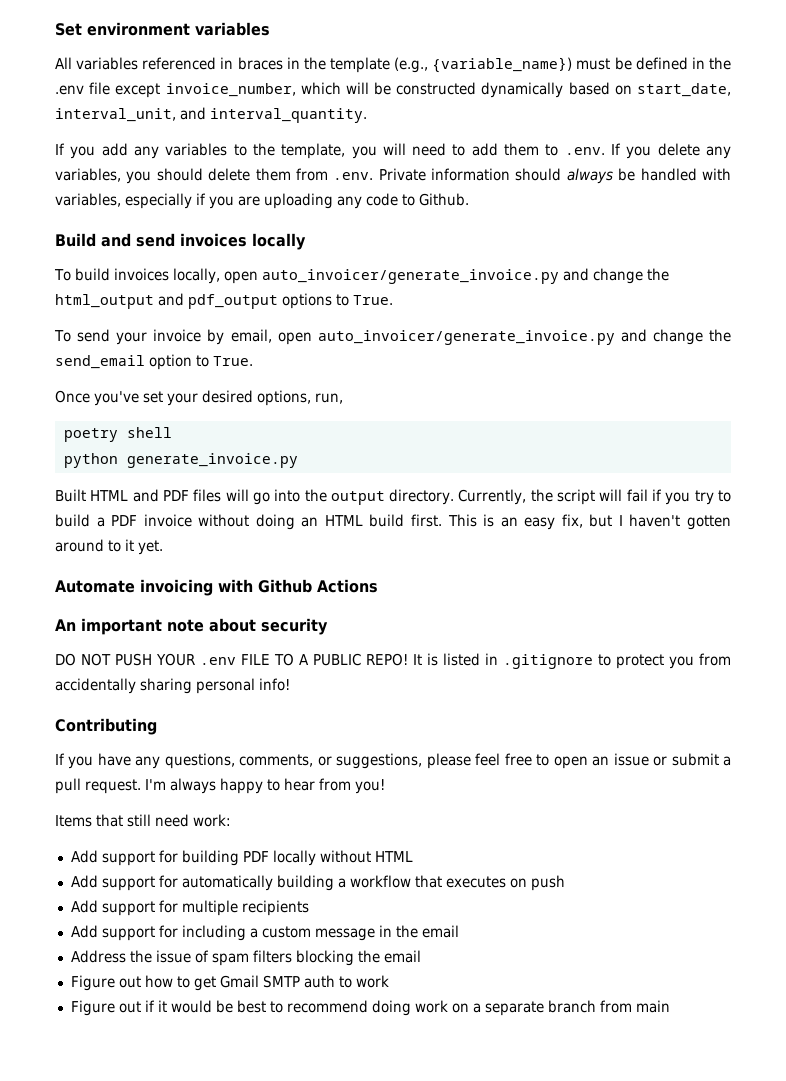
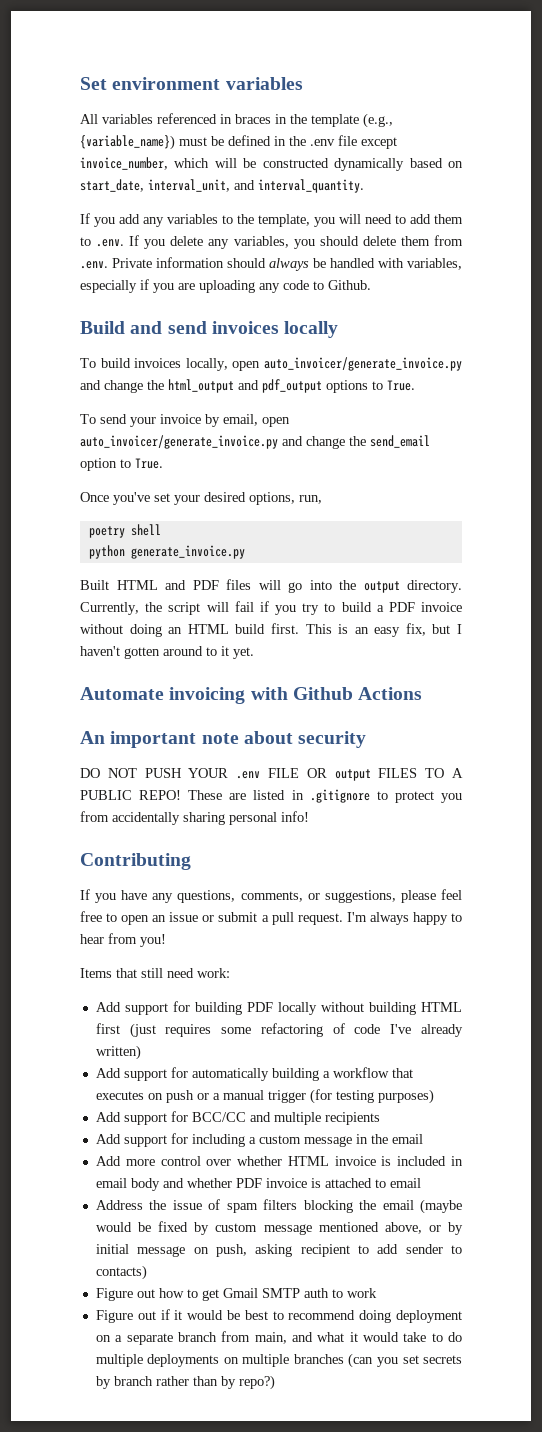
(270, 659) none -> [306,768,418,781] OR output FILES
[413,653,438,666] It is -> [188,790,247,800] These are
[374,851,413,862] HTML -> [368,1002,462,1015] [95,1023,464,1038] [95,1045,141,1060] building HTML first (just requires some refactoring of code I've already written)
[70,900,178,916] // Add support for -> [196,1089,434,1104] [95,1111,271,1125] or a manual trigger (for testing purposes) // Add support for BCC/CC and
(459, 931) none -> [95,1156,464,1166] [95,1178,421,1191] // Add more control over whether HTML invoice is included in email body and whether PDF invoice is attached to email
(421, 956) none -> [419,1199,462,1214] [95,1221,464,1235] [95,1244,463,1257] [95,1265,147,1280] (maybe would be fixed by custom message mentioned above, or by initial message on push, asking recipient to add sender to contacts)
[414,1000,448,1013] work -> [396,1310,463,1323] deployment
[635,1000,670,1013] main -> [254,1332,462,1344] [95,1353,463,1368] [95,1375,275,1390] main, and what it would take to do multiple deployments on multiple branches (can you set secrets by branch rather than by repo?)

